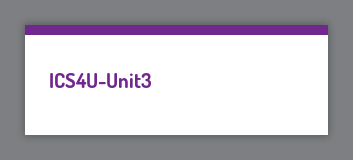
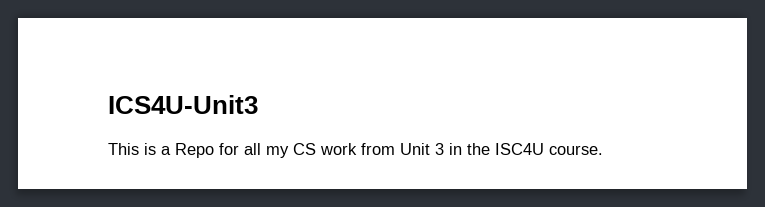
(152, 80) none -> [108,143,603,158] // This is a Repo for all my CS work from Unit 3 in the ISC4U course.

